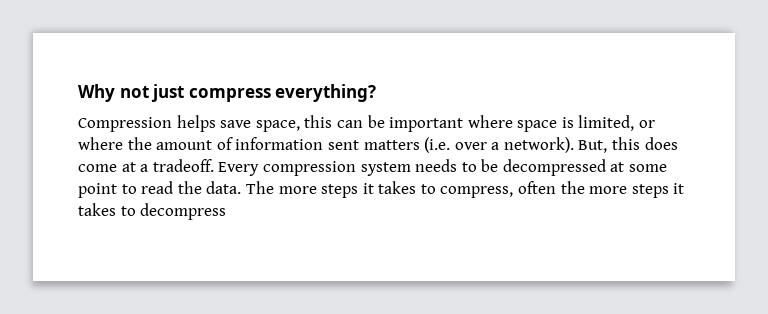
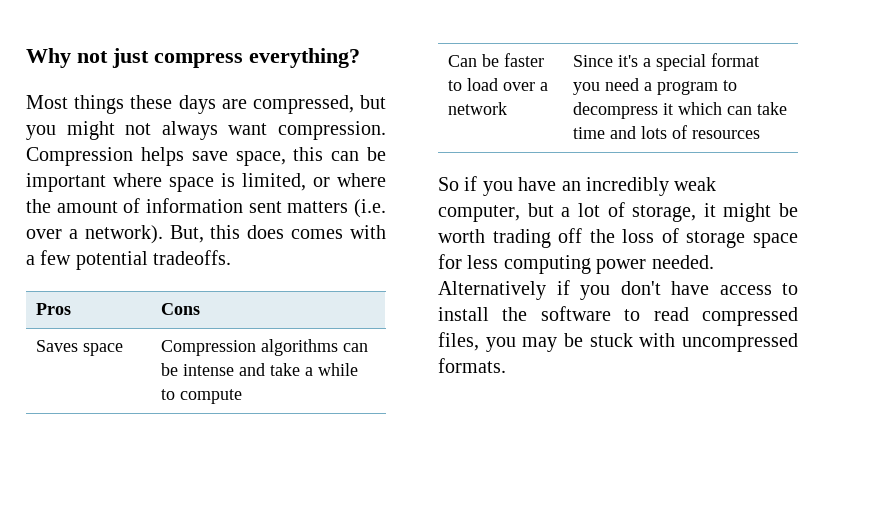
(377, 93) none -> [26,95,386,114] [26,121,386,140] Most things these days are compressed, but you might not always want compression.
[78,159,668,176] [78,181,685,198] [78,203,227,220] come at a tradeoff. Every compression system needs to be decompressed at some point to read the data. The more steps it takes to compress, often the more steps it takes to decompress -> [291,225,386,239] [26,250,232,270] [35,303,71,315] [160,303,200,315] [35,340,123,356] [160,339,368,356] [160,363,358,376] [160,389,242,404] [447,53,544,67] [447,78,548,91] [447,102,507,115] [572,53,759,71] [572,78,737,95] [572,102,787,119] [572,125,760,139] [438,176,717,196] [438,202,798,222] [438,228,798,248] [438,254,714,274] [438,280,798,300] [438,306,798,326] [438,332,798,352] [438,358,506,373] comes with a few potential tradeoffs. // Pros | Cons // Saves space | Compression algorithms can be intense and take a while to compute // Can be faster to load over a network | Since it's a special format you need a program to decompress it which can take time and lots of resources // So if you have an incredibly weak computer, but a lot of storage, it might be worth trading off the loss of storage space for less computing power needed. Alternatively if you don't have access to install the software to read compressed files, you may be stuck with uncompressed formats.

